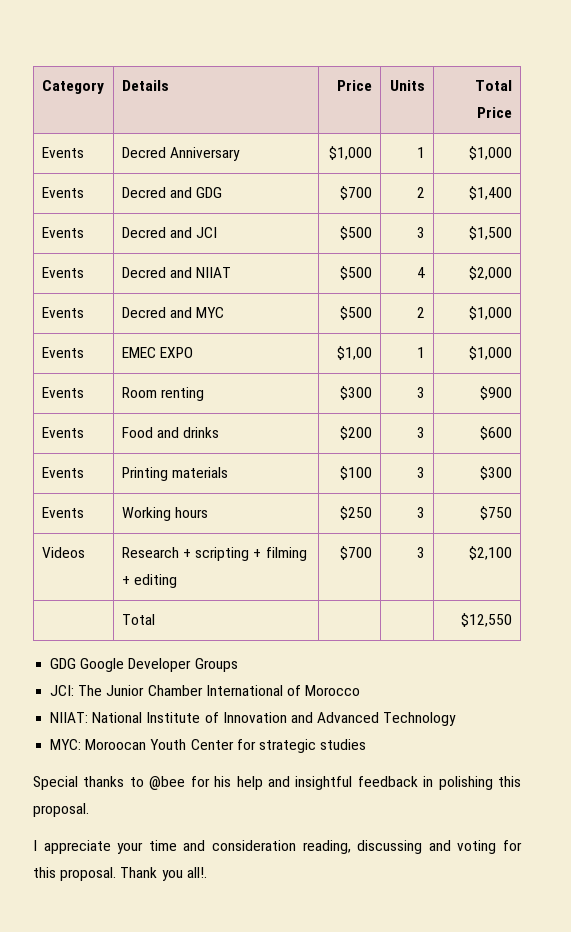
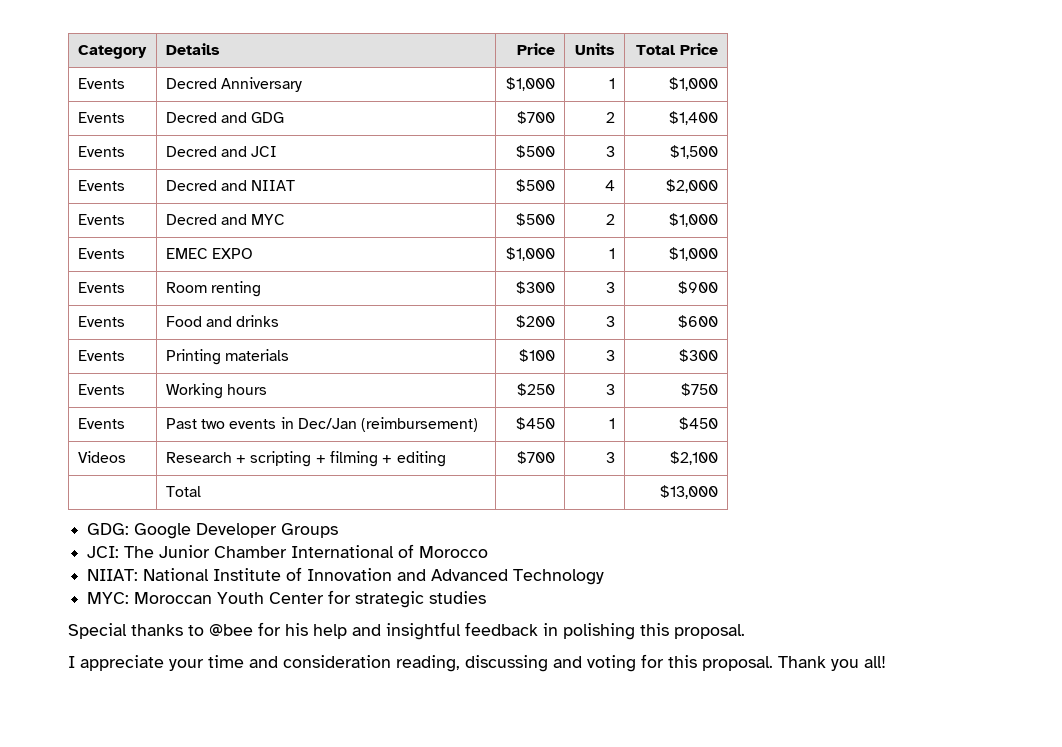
[337,346,373,360] $1,00 -> [506,247,556,261] $1,000
(513, 513) none -> [77,418,125,429] [165,417,479,432] [516,417,556,430] [609,418,616,429] [679,417,719,430] // Events | Past two events in Dec/Jan (reimbursement) | $450 | 1 | $450
[461,613,513,627] [50,658,77,669] $12,550 // GDG -> [660,485,719,499] [87,523,130,535] $13,000 // GDG:
[85,739,147,750] Moroocan -> [134,592,213,604] Moroccan
[186,867,207,878] all!. -> [864,656,886,668] all!

